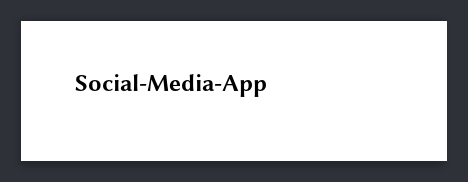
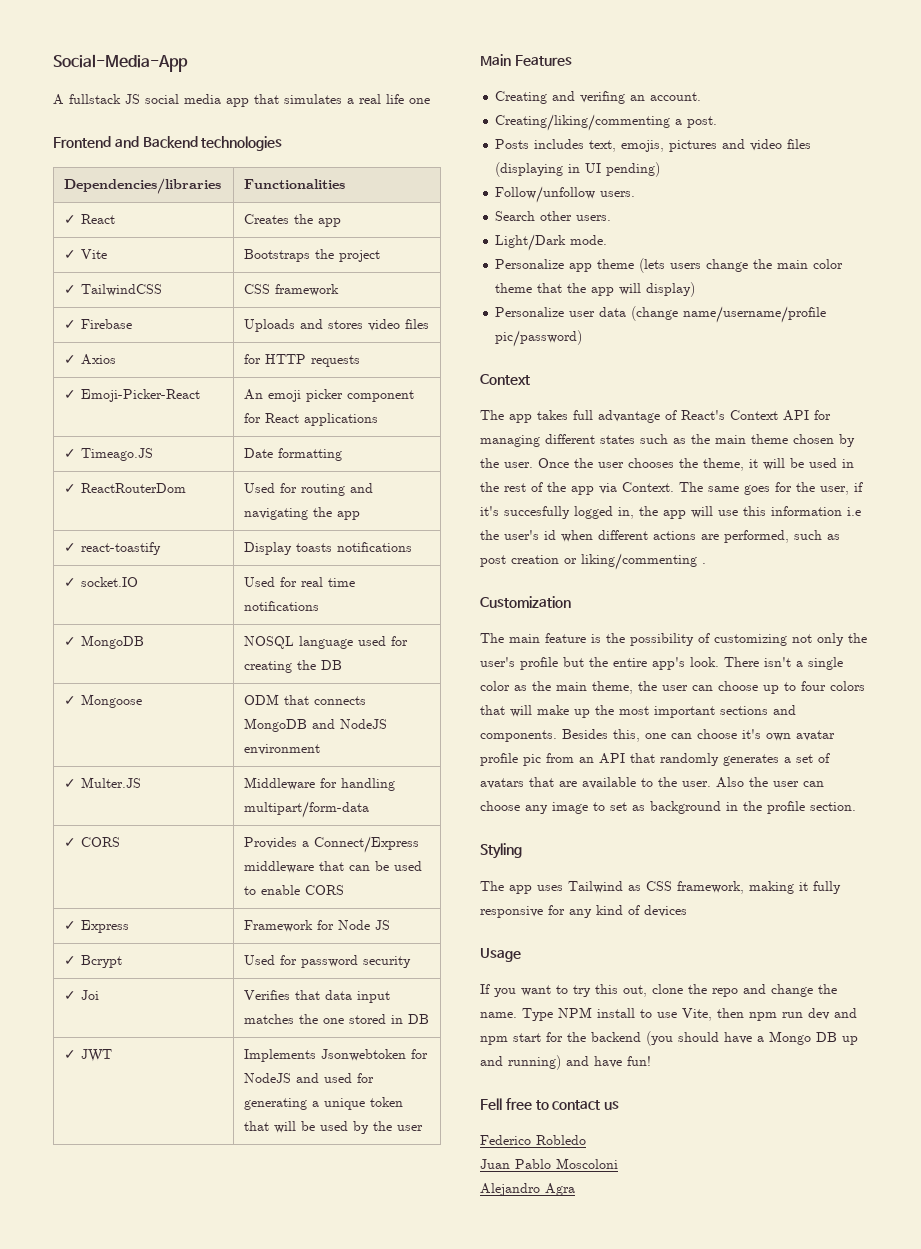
(267, 85) none -> [53,94,430,107] [53,136,283,151] [64,178,222,194] [244,179,346,189] [64,214,116,224] [244,214,342,227] [64,249,108,259] [244,249,381,262] [64,284,163,296] [244,284,340,296] [64,319,133,329] [244,319,430,332] [64,354,117,365] [244,354,361,367] [64,389,201,402] [244,389,415,402] [244,413,379,426] [64,448,154,461] [244,448,343,461] [64,483,187,493] [244,483,374,496] [244,507,361,520] [64,542,162,555] [244,542,413,555] [64,577,139,587] [244,577,356,587] [244,601,320,611] [64,635,145,649] [244,636,409,649] [244,660,343,673] [64,694,143,708] [244,694,367,705] [244,718,388,732] [244,744,321,755] [64,777,142,788] [244,777,396,791] [244,801,370,818] [64,837,121,847] [244,836,420,853] [244,861,423,873] [244,885,345,895] [64,920,130,933] [244,920,391,932] [64,955,123,968] [244,955,412,968] [64,990,100,1000] [244,990,391,1003] [244,1014,430,1024] [64,1049,113,1062] [244,1049,429,1062] [244,1073,375,1083] [244,1097,404,1110] [244,1121,424,1134] [480,54,572,66] [495,91,702,104] [495,114,718,131] [495,139,812,152] [495,162,661,177] [495,186,636,203] [495,211,612,221] [495,234,608,251] [495,258,844,273] [495,282,696,297] [495,306,827,323] [495,330,583,347] [480,374,530,385] [480,410,831,423] [480,434,855,447] [480,458,854,471] [480,482,863,495] [480,506,861,519] [480,530,840,543] [480,553,706,570] [480,596,571,608] [480,633,867,646] [480,657,843,670] [480,681,865,694] [480,705,796,718] [480,729,835,742] [480,753,830,766] [480,777,824,789] [480,801,856,814] [480,843,522,859] [480,881,841,894] [480,905,687,918] [480,948,521,962] [480,984,837,997] [480,1007,857,1021] [480,1031,858,1046] [480,1055,651,1070] [480,1098,620,1110] [480,1135,586,1145] [480,1158,618,1169] [480,1183,575,1196] // A fullstack JS social media app that simulates a real life one // Frontend and Backend technologies // Dependencies/libraries | Functionalities // ✓ React | Creates the app // ✓ Vite | Bootstraps the project // ✓ TailwindCSS | CSS framework // ✓ Firebase | Uploads and stores video files // ✓ Axios | for HTTP requests // ✓ Emoji-Picker-React | An emoji picker component for React applications // ✓ Timeago.JS | Date formatting // ✓ ReactRouterDom | Used for routing and navigating the app // ✓ react-toastify | Display toasts notifications // ✓ socket.IO | Used for real time notifications // ✓ MongoDB | NOSQL language used for creating the DB // ✓ Mongoose | ODM that connects MongoDB and NodeJS environment // ✓ Multer.JS | Middleware for handling multipart/form-data // ✓ CORS | Provides a Connect/Express middleware that can be used to enable CORS // ✓ Express | Framework for Node JS // ✓ Bcrypt | Used for password security // ✓ Joi | Verifies that data input matches the one stored in DB // ✓ JWT | Implements Jsonwebtoken for NodeJS and used for generating a unique token that will be used by the user // Main Features // Creating and verifing an account. // Creating/liking/commenting a post. // Posts includes text, emojis, pictures and video files (displaying in UI pending) // Follow/unfollow users. // Search other users. // Light/Dark mode. // Personalize app theme (lets users change the main color theme that the app will display) // Personalize user data (change name/username/profile pic/password) // Context // The app takes full advantage of React's Context API for managing different states such as the main theme chosen by the user. Once the user chooses the theme, it will be used in the rest of the app via Context. The same goes for the user, if it's succesfully logged in, the app will use this information i.e the user's id when different actions are performed, such as post creation or liking/commenting . // Customization // The main feature is the possibility of customizing not only the user's profile but the entire app's look. There isn't a single color as the main theme, the user can choose up to four colors that will make up the most important sections and components. Besides this, one can choose it's own avatar profile pic from an API that randomly generates a set of avatars that are available to the user. Also the user can choose any image to set as background in the profile section. // Styling // The app uses Tailwind as CSS framework, making it fully responsive for any kind of devices // Usage // If you want to try this out, clone the repo and change the name. Type NPM install to use Vite, then npm run dev and npm start for the backend (you should have a Mongo DB up and running) and have fun! // Fell free to contact us // Federico Robledo // Juan Pablo Moscoloni // Alejandro Agra

